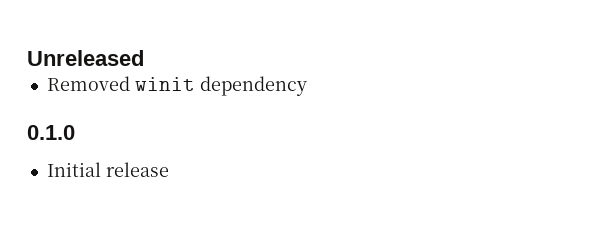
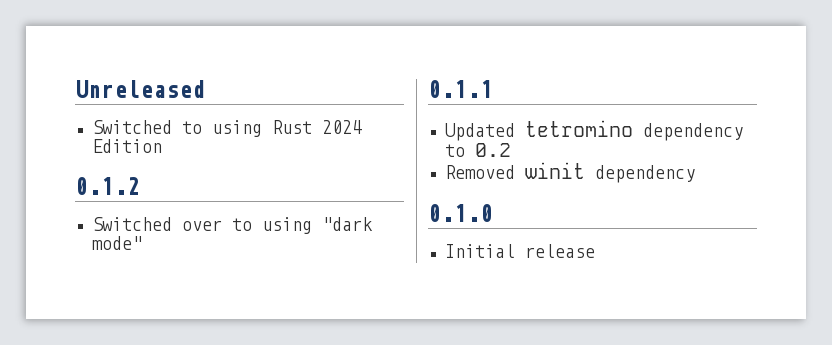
(144, 58) none -> [91,120,362,137] [91,139,162,153] [75,177,140,195] [91,217,373,234] [91,236,142,250] [428,80,493,98] [444,120,743,141] [444,143,511,157] // Switched to using Rust 2024 Edition // 0.1.2 // Switched over to using "dark mode" // 0.1.1 // Updated tetromino dependency to 0.2

